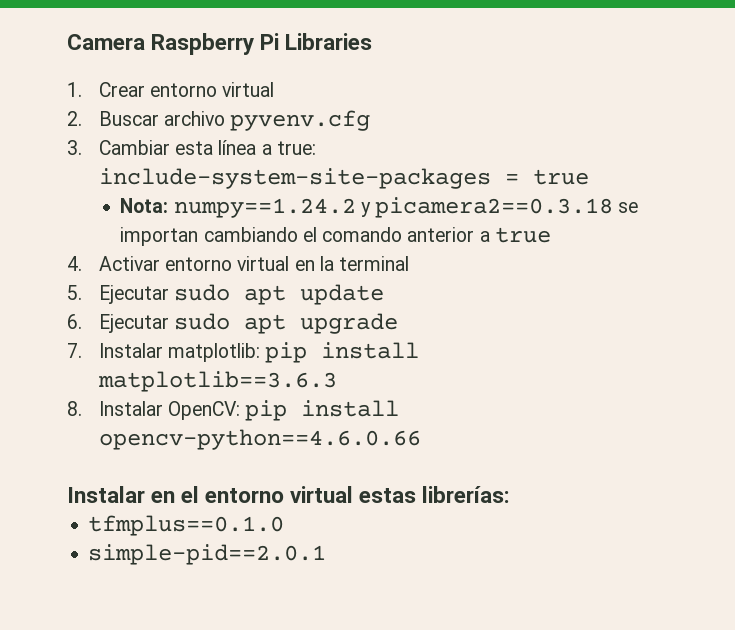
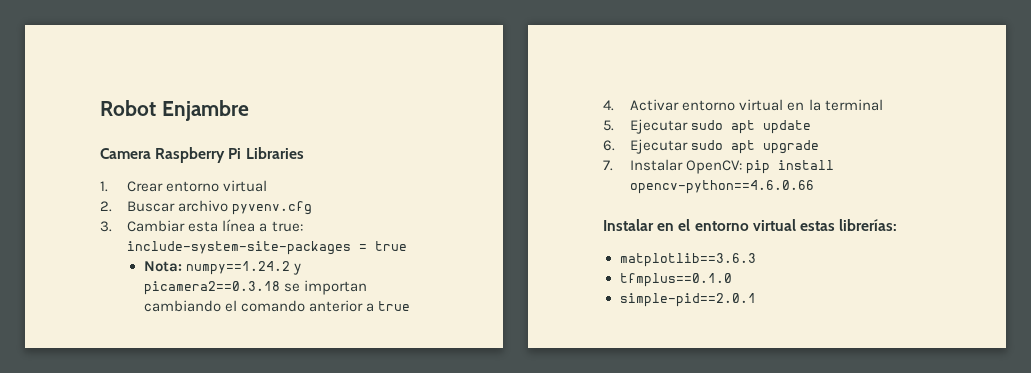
(67, 42) none -> [100,100,249,121] Robot Enjambre //
[168,342,420,363] [97,371,337,392] [67,401,163,416] matplotlib: pip install matplotlib==3.6.3 // 8. Instalar -> (684, 165) none
(511, 494) none -> [619,253,756,267] // matplotlib==3.6.3

